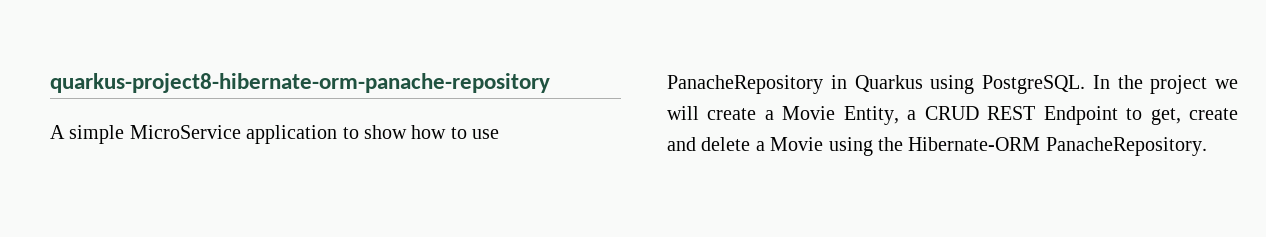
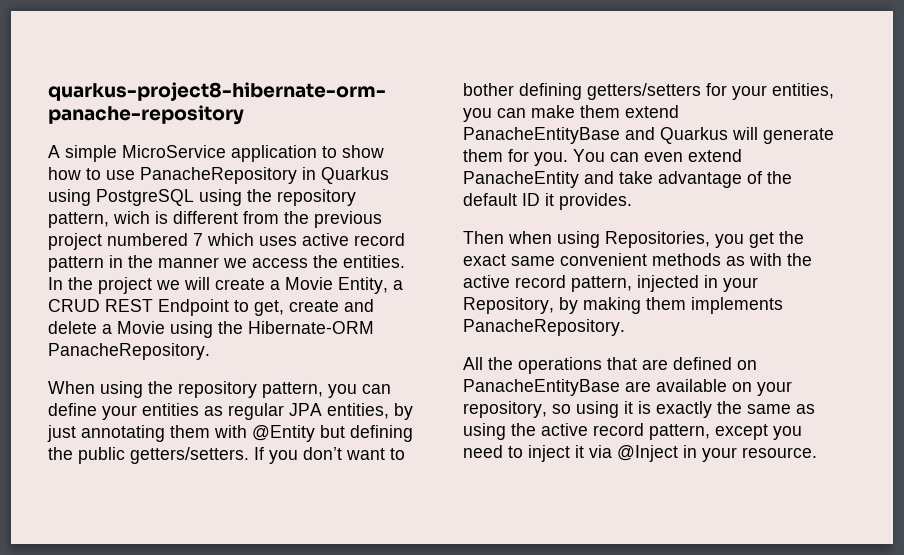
[982,75,1085,94] PostgreSQL. -> [96,189,356,206] [48,211,382,228] [48,233,405,250] [48,255,405,272] PostgreSQL using the repository pattern, wich is different from the previous project numbered 7 which uses active record pattern in the manner we access the entities.
(1207, 146) none -> [48,381,391,398] [48,403,413,420] [47,425,413,442] [48,447,405,464] [463,83,834,100] [463,105,679,122] [463,127,834,144] [463,149,742,166] [463,171,792,188] [463,193,632,210] [463,231,804,248] [463,253,812,266] [463,275,758,292] [463,297,783,314] [463,319,625,336] [463,357,757,374] [463,379,792,396] [463,401,815,418] [463,423,802,440] [463,445,817,462] // When using the repository pattern, you can define your entities as regular JPA entities, by just annotating them with @Entity but defining the public getters/setters. If you don’t want to bother defining getters/setters for your entities, you can make them extend PanacheEntityBase and Quarkus will generate them for you. You can even extend PanacheEntity and take advantage of the default ID it provides. // Then when using Repositories, you get the exact same convenient methods as with the active record pattern, injected in your Repository, by making them implements PanacheRepository. // All the operations that are defined on PanacheEntityBase are available on your repository, so using it is exactly the same as using the active record pattern, except you need to inject it via @Inject in your resource.

